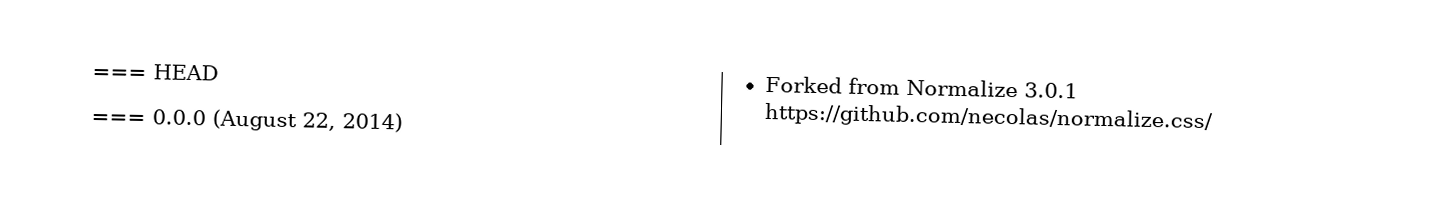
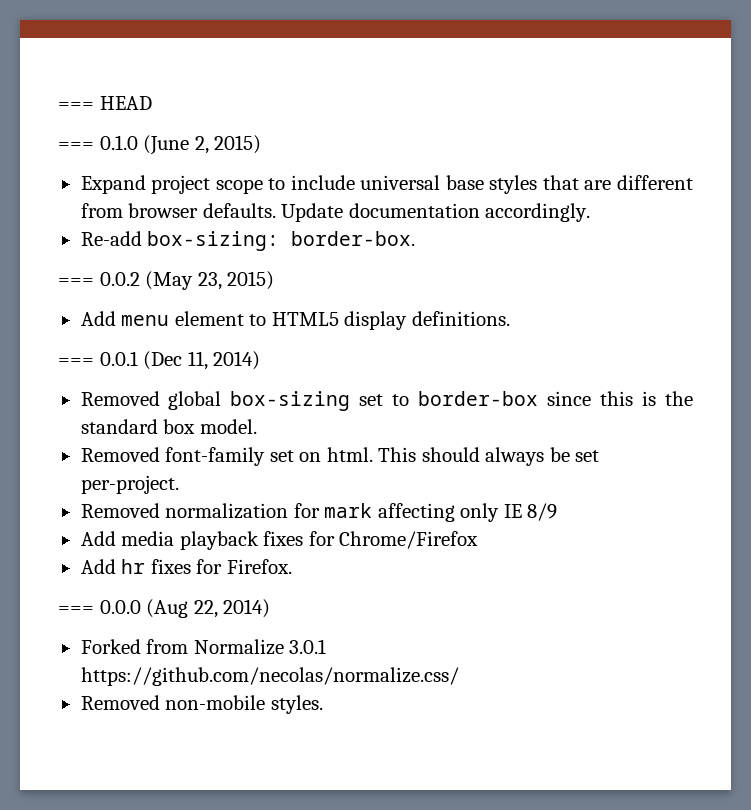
(219, 72) none -> [58,135,262,155] [80,175,693,194] [80,203,591,222] [80,231,416,251] [58,271,275,290] [80,311,510,330] [58,351,261,370] [80,391,694,411] [80,419,257,434] [80,447,600,466] [80,475,179,494] [80,503,558,522] [80,531,479,550] [80,559,292,574] // === 0.1.0 (June 2, 2015) // Expand project scope to include universal base styles that are different from browser defaults. Update documentation accordingly. // Re-add box-sizing: border-box. // === 0.0.2 (May 23, 2015) // Add menu element to HTML5 display definitions. // === 0.0.1 (Dec 11, 2014) // Removed global box-sizing set to border-box since this is the standard box model. // Removed font-family set on html. This should always be set per-project. // Removed normalization for mark affecting only IE 8/9 // Add media playback fixes for Chrome/Firefox // Add hr fixes for Firefox.
[212,109,297,132] (August -> [146,599,189,618] (Aug
(1214, 117) none -> [80,695,323,714] // Removed non-mobile styles.

